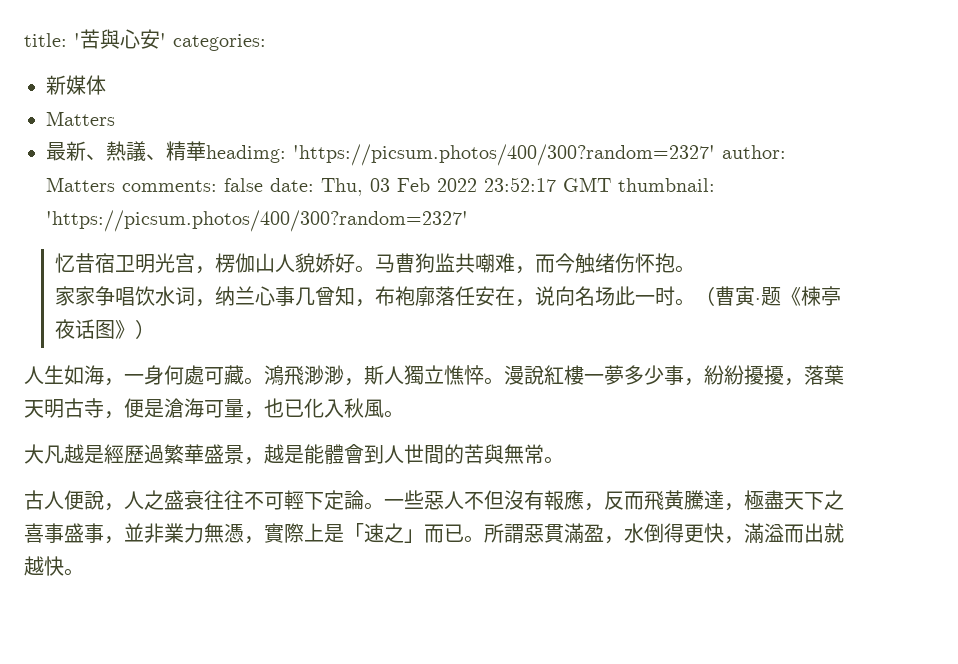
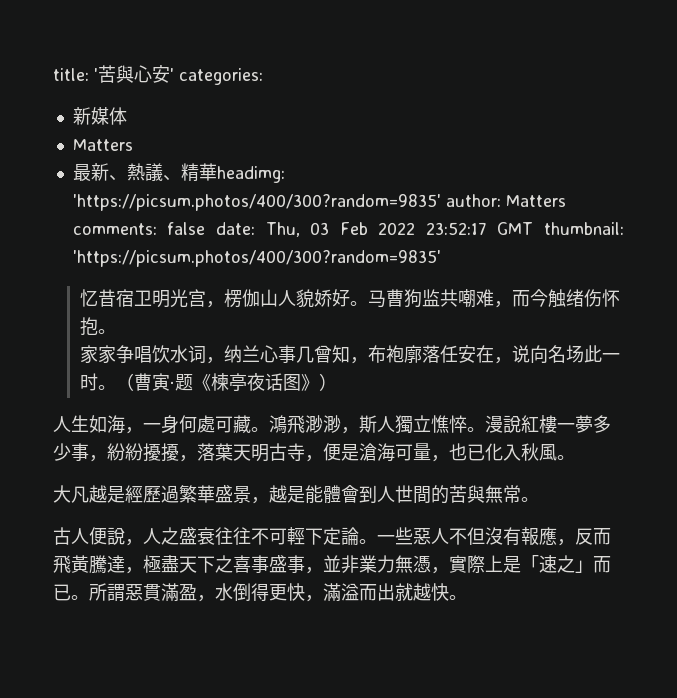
[293,144,715,166] 'https://picsum.photos/400/300?random=2327' -> [72,194,441,211] 'https://picsum.photos/400/300?random=9835'
[46,210,468,232] 'https://picsum.photos/400/300?random=2327' -> [72,250,441,267] 'https://picsum.photos/400/300?random=9835'

